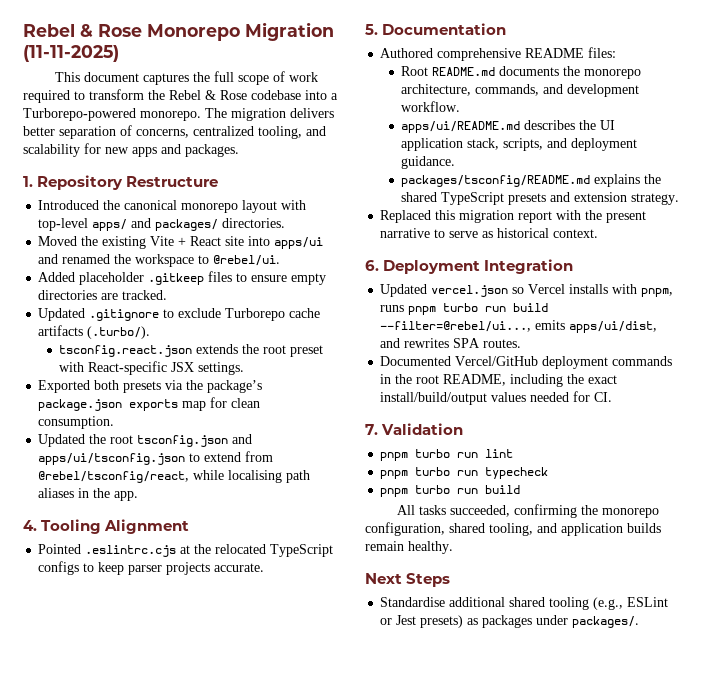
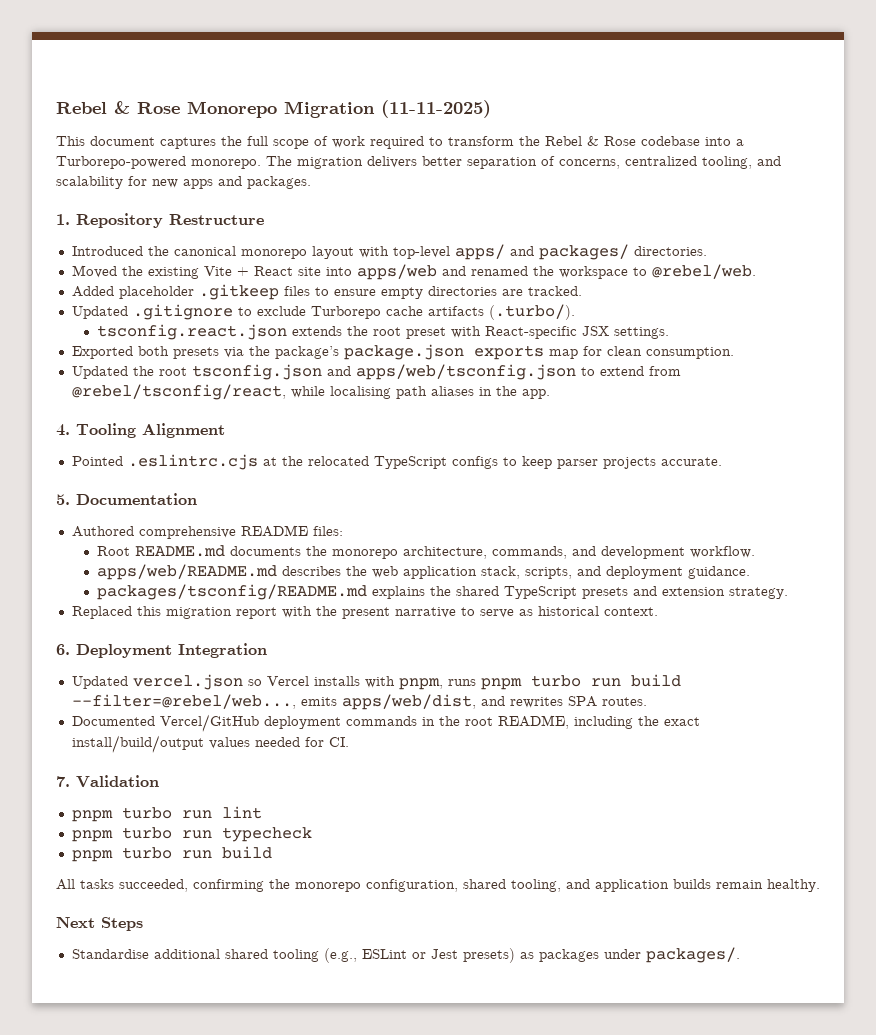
[274,237,324,249] apps/ui -> [356,264,437,280] apps/web
[213,255,281,266] @rebel/ui. -> [651,264,756,279] @rebel/web.
[38,453,186,465] apps/ui/tsconfig.json -> [355,364,576,380] apps/web/tsconfig.json
[401,121,521,133] apps/ui/README.md -> [96,564,277,580] apps/web/README.md
[600,120,616,130] UI -> [371,566,398,578] web
[380,320,658,333] --filter=@rebel/ui..., emits apps/ui/dist, -> [71,694,476,710] --filter=@rebel/web..., emits apps/web/dist,

